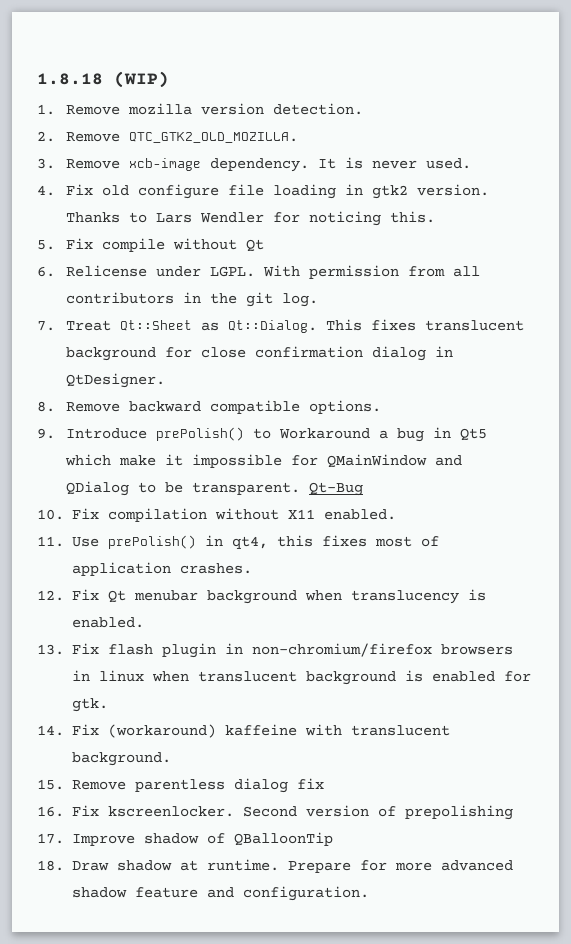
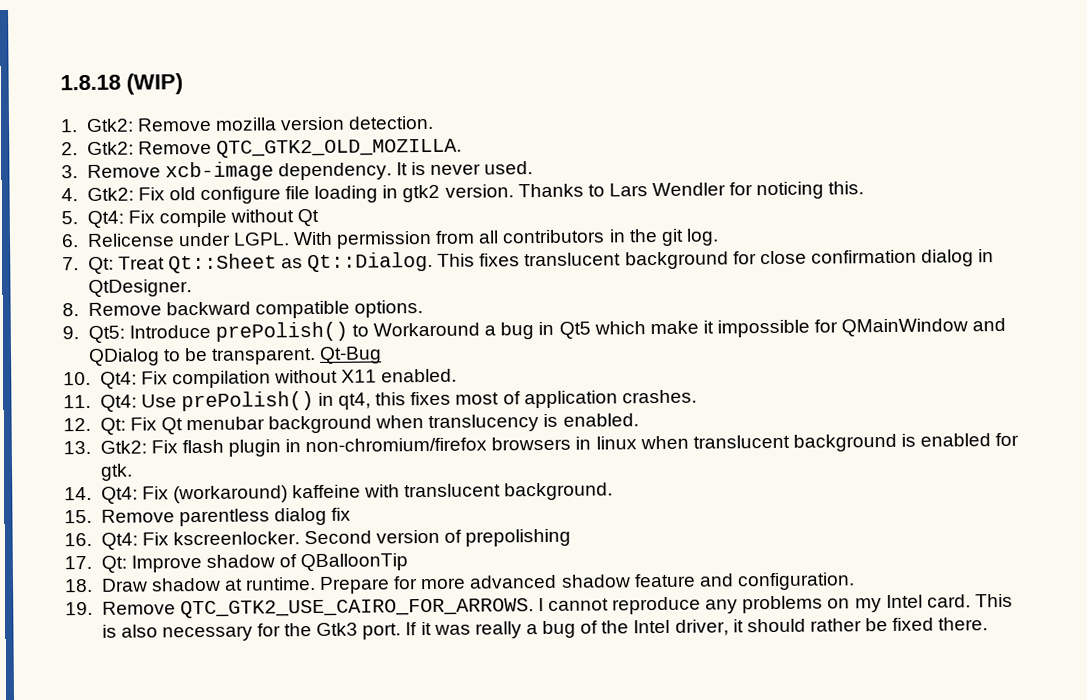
(55, 109) none -> [85,118,134,132] Gtk2:
(55, 136) none -> [86,141,134,155] Gtk2:
(55, 190) none -> [86,187,134,201] Gtk2:
(55, 245) none -> [86,210,124,228] Qt4:
(55, 326) none -> [87,256,114,274] Qt:
(55, 433) none -> [87,325,125,343] Qt5:
(64, 514) none -> [99,371,137,389] Qt4:
(64, 541) none -> [99,394,137,412] Qt4:
(64, 595) none -> [99,417,126,435] Qt:
(64, 649) none -> [99,440,147,454] Gtk2:
(64, 730) none -> [100,486,138,504] Qt4:
(64, 811) none -> [100,532,138,550] Qt4:
(64, 838) none -> [100,555,127,573] Qt:
(369, 893) none -> [65,593,1013,619] [101,617,989,642] // 19. Remove QTC_GTK2_USE_CAIRO_FOR_ARROWS. I cannot reproduce any problems on my Intel card. This is also necessary for the Gtk3 port. If it was really a bug of the Intel driver, it should rather be fixed there.

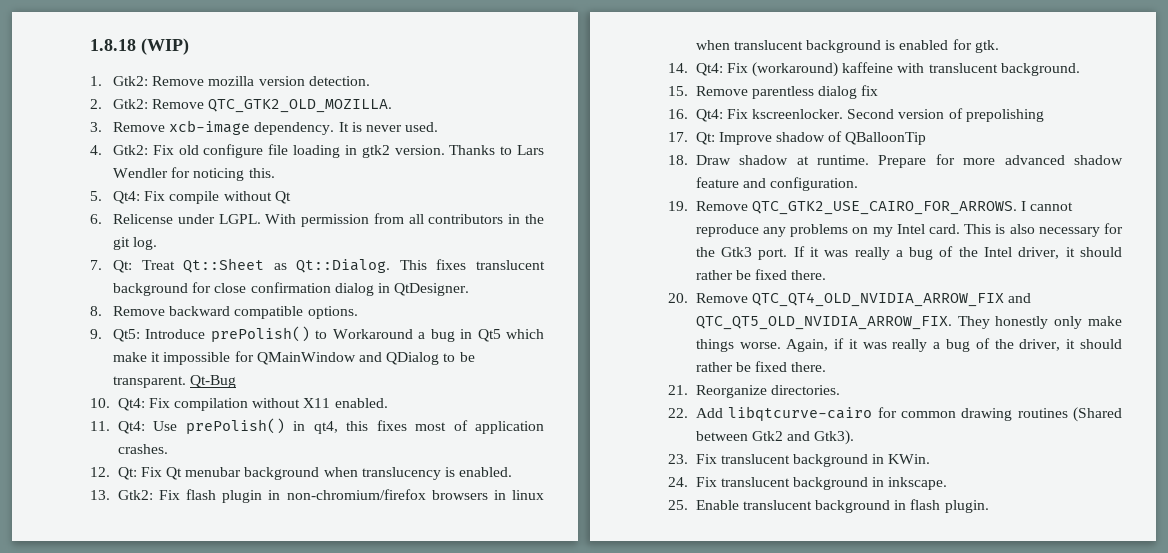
(989, 624) none -> [668,292,1032,307] [695,316,1122,330] [695,338,1122,352] [695,361,827,372] [668,385,840,398] [668,406,1122,422] [695,430,855,445] [668,454,931,467] [668,477,948,490] [668,499,989,513] // 20. Remove QTC_QT4_OLD_NVIDIA_ARROW_FIX and QTC_QT5_OLD_NVIDIA_ARROW_FIX. They honestly only make things worse. Again, if it was really a bug of the driver, it should rather be fixed there. // 21. Reorganize directories. // 22. Add libqtcurve-cairo for common drawing routines (Shared between Gtk2 and Gtk3). // 23. Fix translucent background in KWin. // 24. Fix translucent background in inkscape. // 25. Enable translucent background in flash plugin.

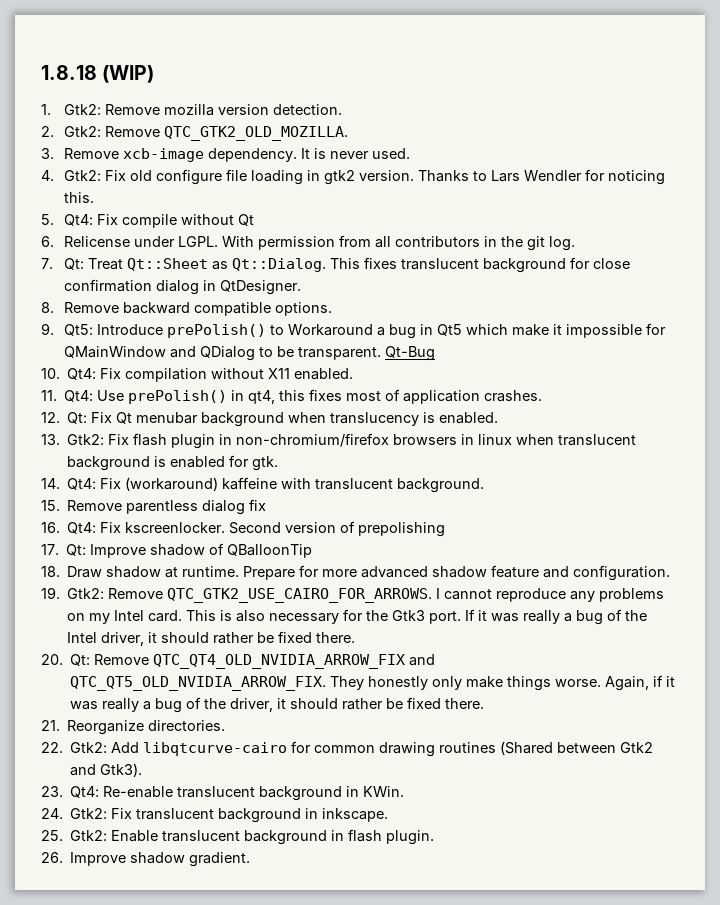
(688, 206) none -> [67,588,105,599] Gtk2:
(688, 298) none -> [70,654,91,666] Qt:
(688, 413) none -> [70,742,108,753] Gtk2:
[695,454,717,464] Fix -> [70,786,174,798] Qt4: Re-enable
(688, 482) none -> [70,808,108,819] Gtk2:
(688, 505) none -> [70,830,108,841] Gtk2:
(989, 506) none -> [41,852,251,867] // 26. Improve shadow gradient.

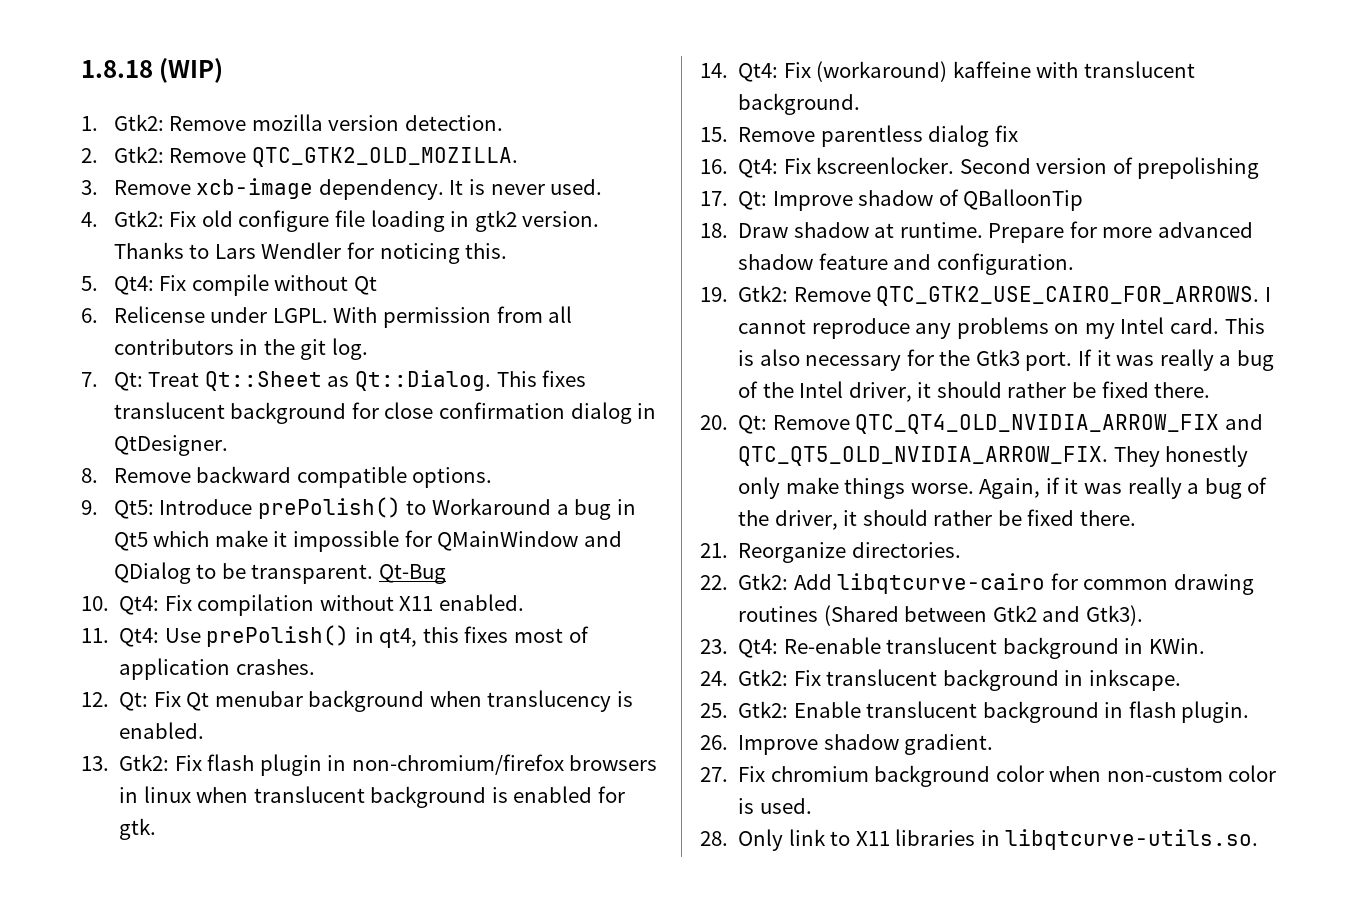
(251, 859) none -> [700,765,1277,787] [738,798,812,814] [700,829,1259,851] // 27. Fix chromium background color when non-custom color is used. // 28. Only link to X11 libraries in libqtcurve-utils.so.

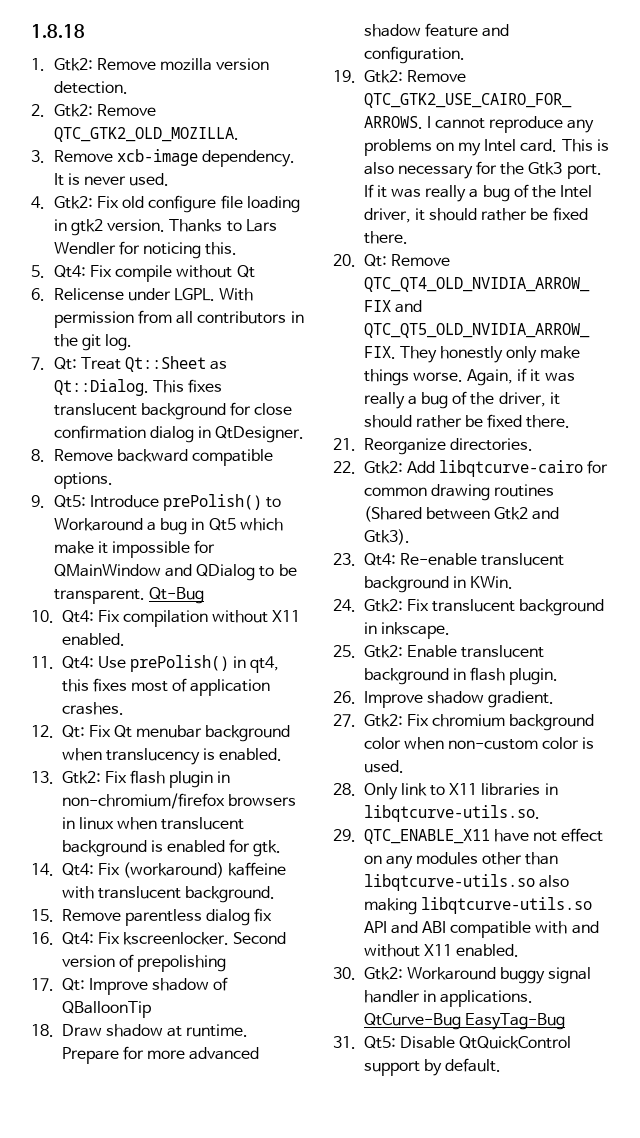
[159,58,224,83] (WIP) -> (85, 31) none
(728, 774) none -> [363,714,403,727] Gtk2:
(1259, 839) none -> [333,828,604,844] [363,852,559,869] [363,874,569,891] [363,897,592,915] [363,921,599,938] [363,944,520,957] [333,967,592,984] [363,990,534,1007] [363,1013,565,1030] [333,1036,572,1049] [363,1058,502,1076] // 29. QTC_ENABLE_X11 have not effect on any modules other than libqtcurve-utils.so also making libqtcurve-utils.so API and ABI compatible with and without X11 enabled. // 30. Gtk2: Workaround buggy signal handler in applications. QtCurve-Bug EasyTag-Bug // 31. Qt5: Disable QtQuickControl support by default.

